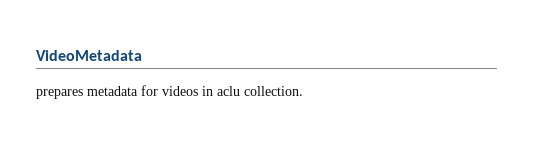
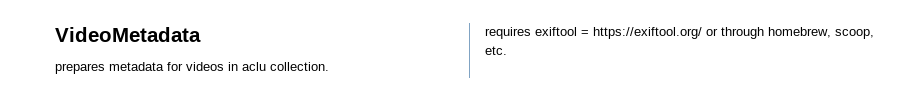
(303, 91) none -> [485,27,874,39] [485,46,507,55] // requires exiftool = https://exiftool.org/ or through homebrew, scoop, etc.

